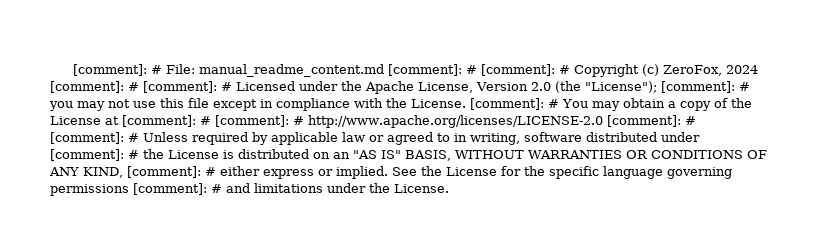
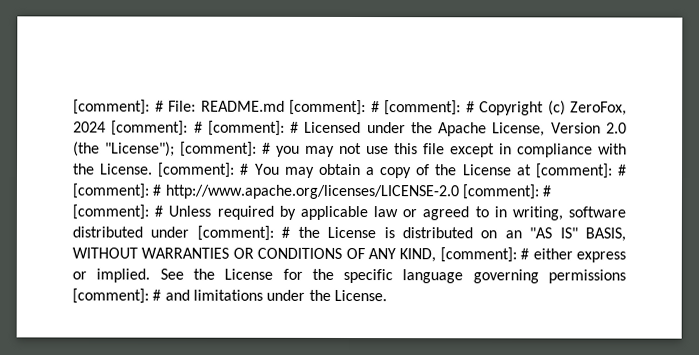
[199,64,385,77] manual_readme_content.md -> [200,100,285,112] README.md

